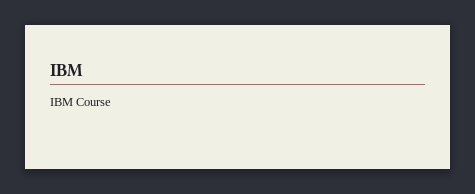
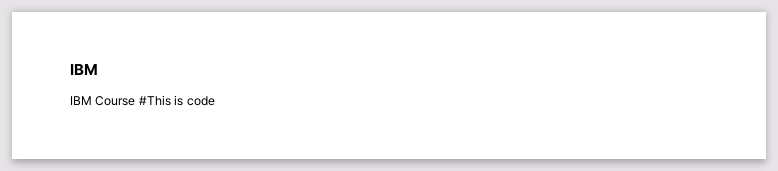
(112, 102) none -> [138,95,215,106] #This is code

